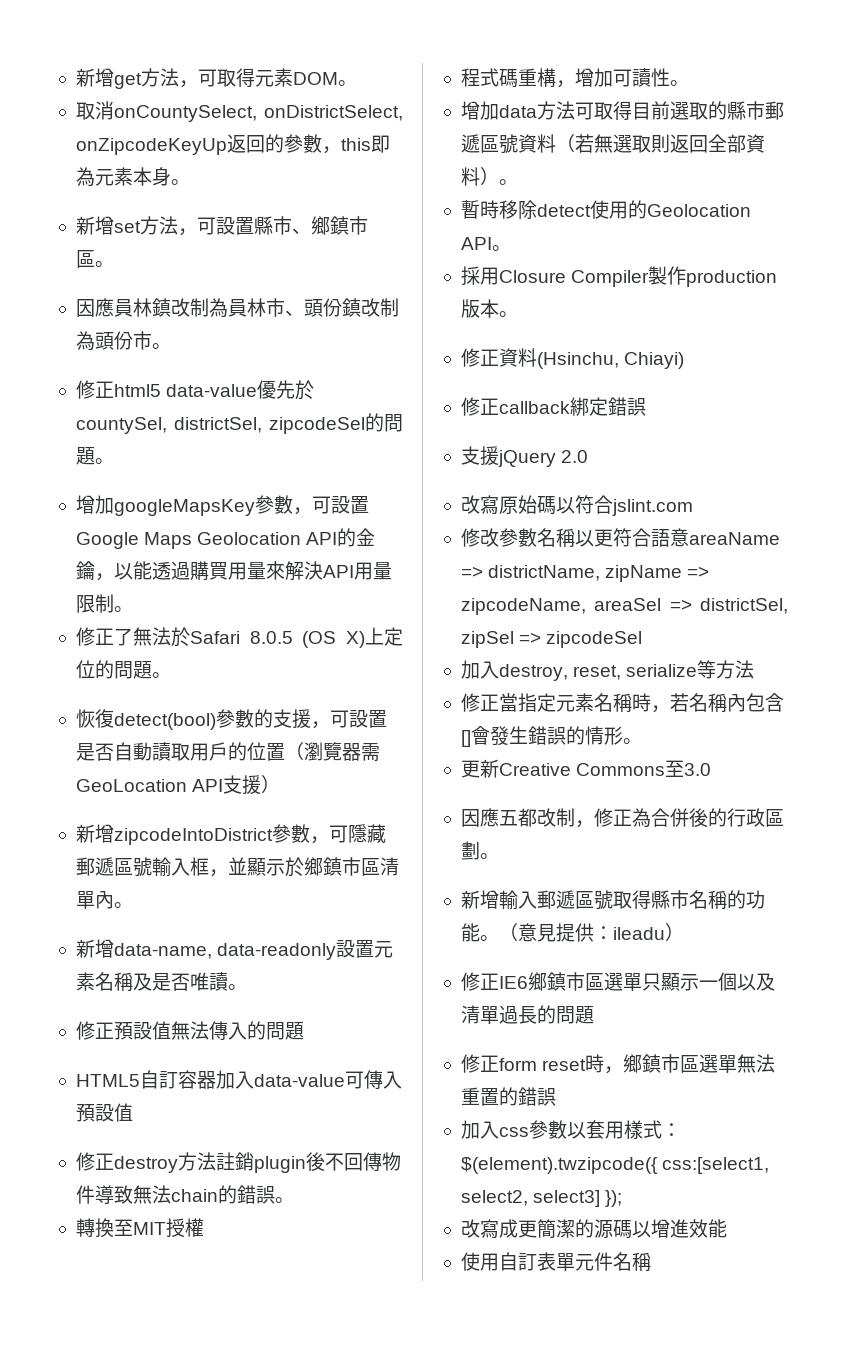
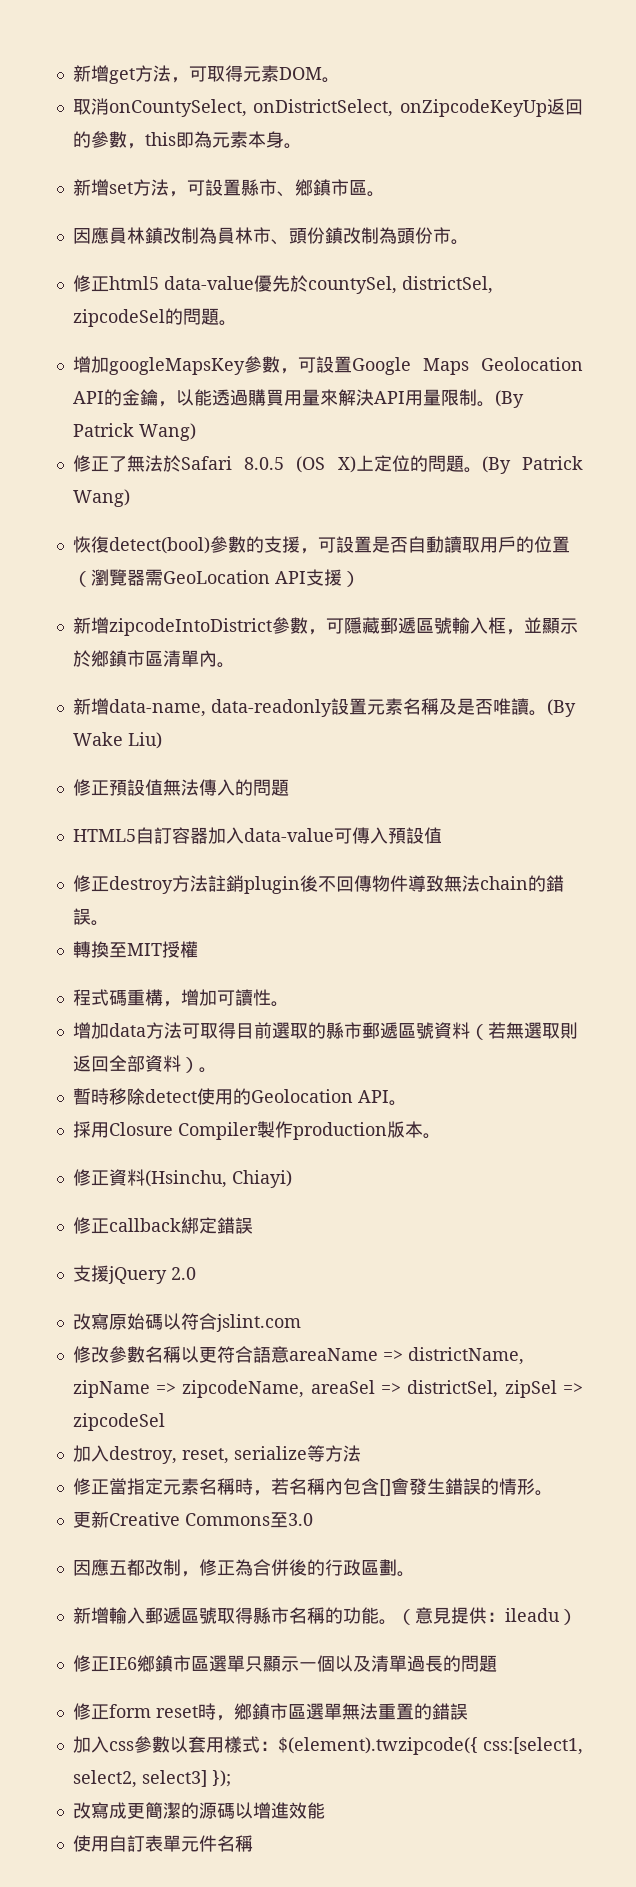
(133, 609) none -> [494,390,524,408] [72,423,196,441] (By Patrick Wang)
(171, 675) none -> [481,456,583,474] [72,489,130,507] (By Patrick Wang)
(247, 987) none -> [546,699,576,717] [72,732,162,749] (By Wake Liu)

